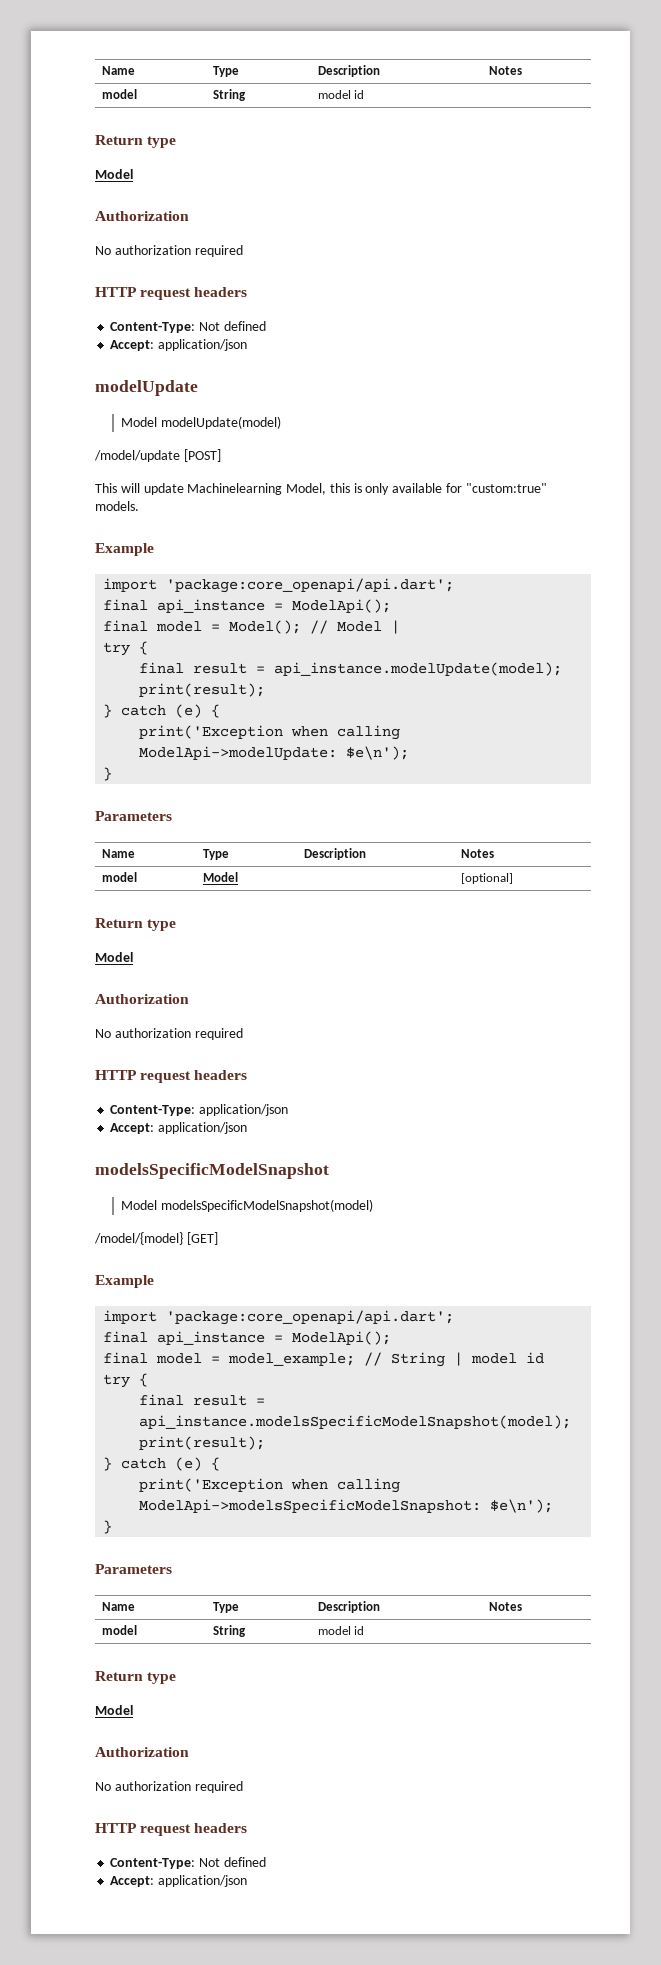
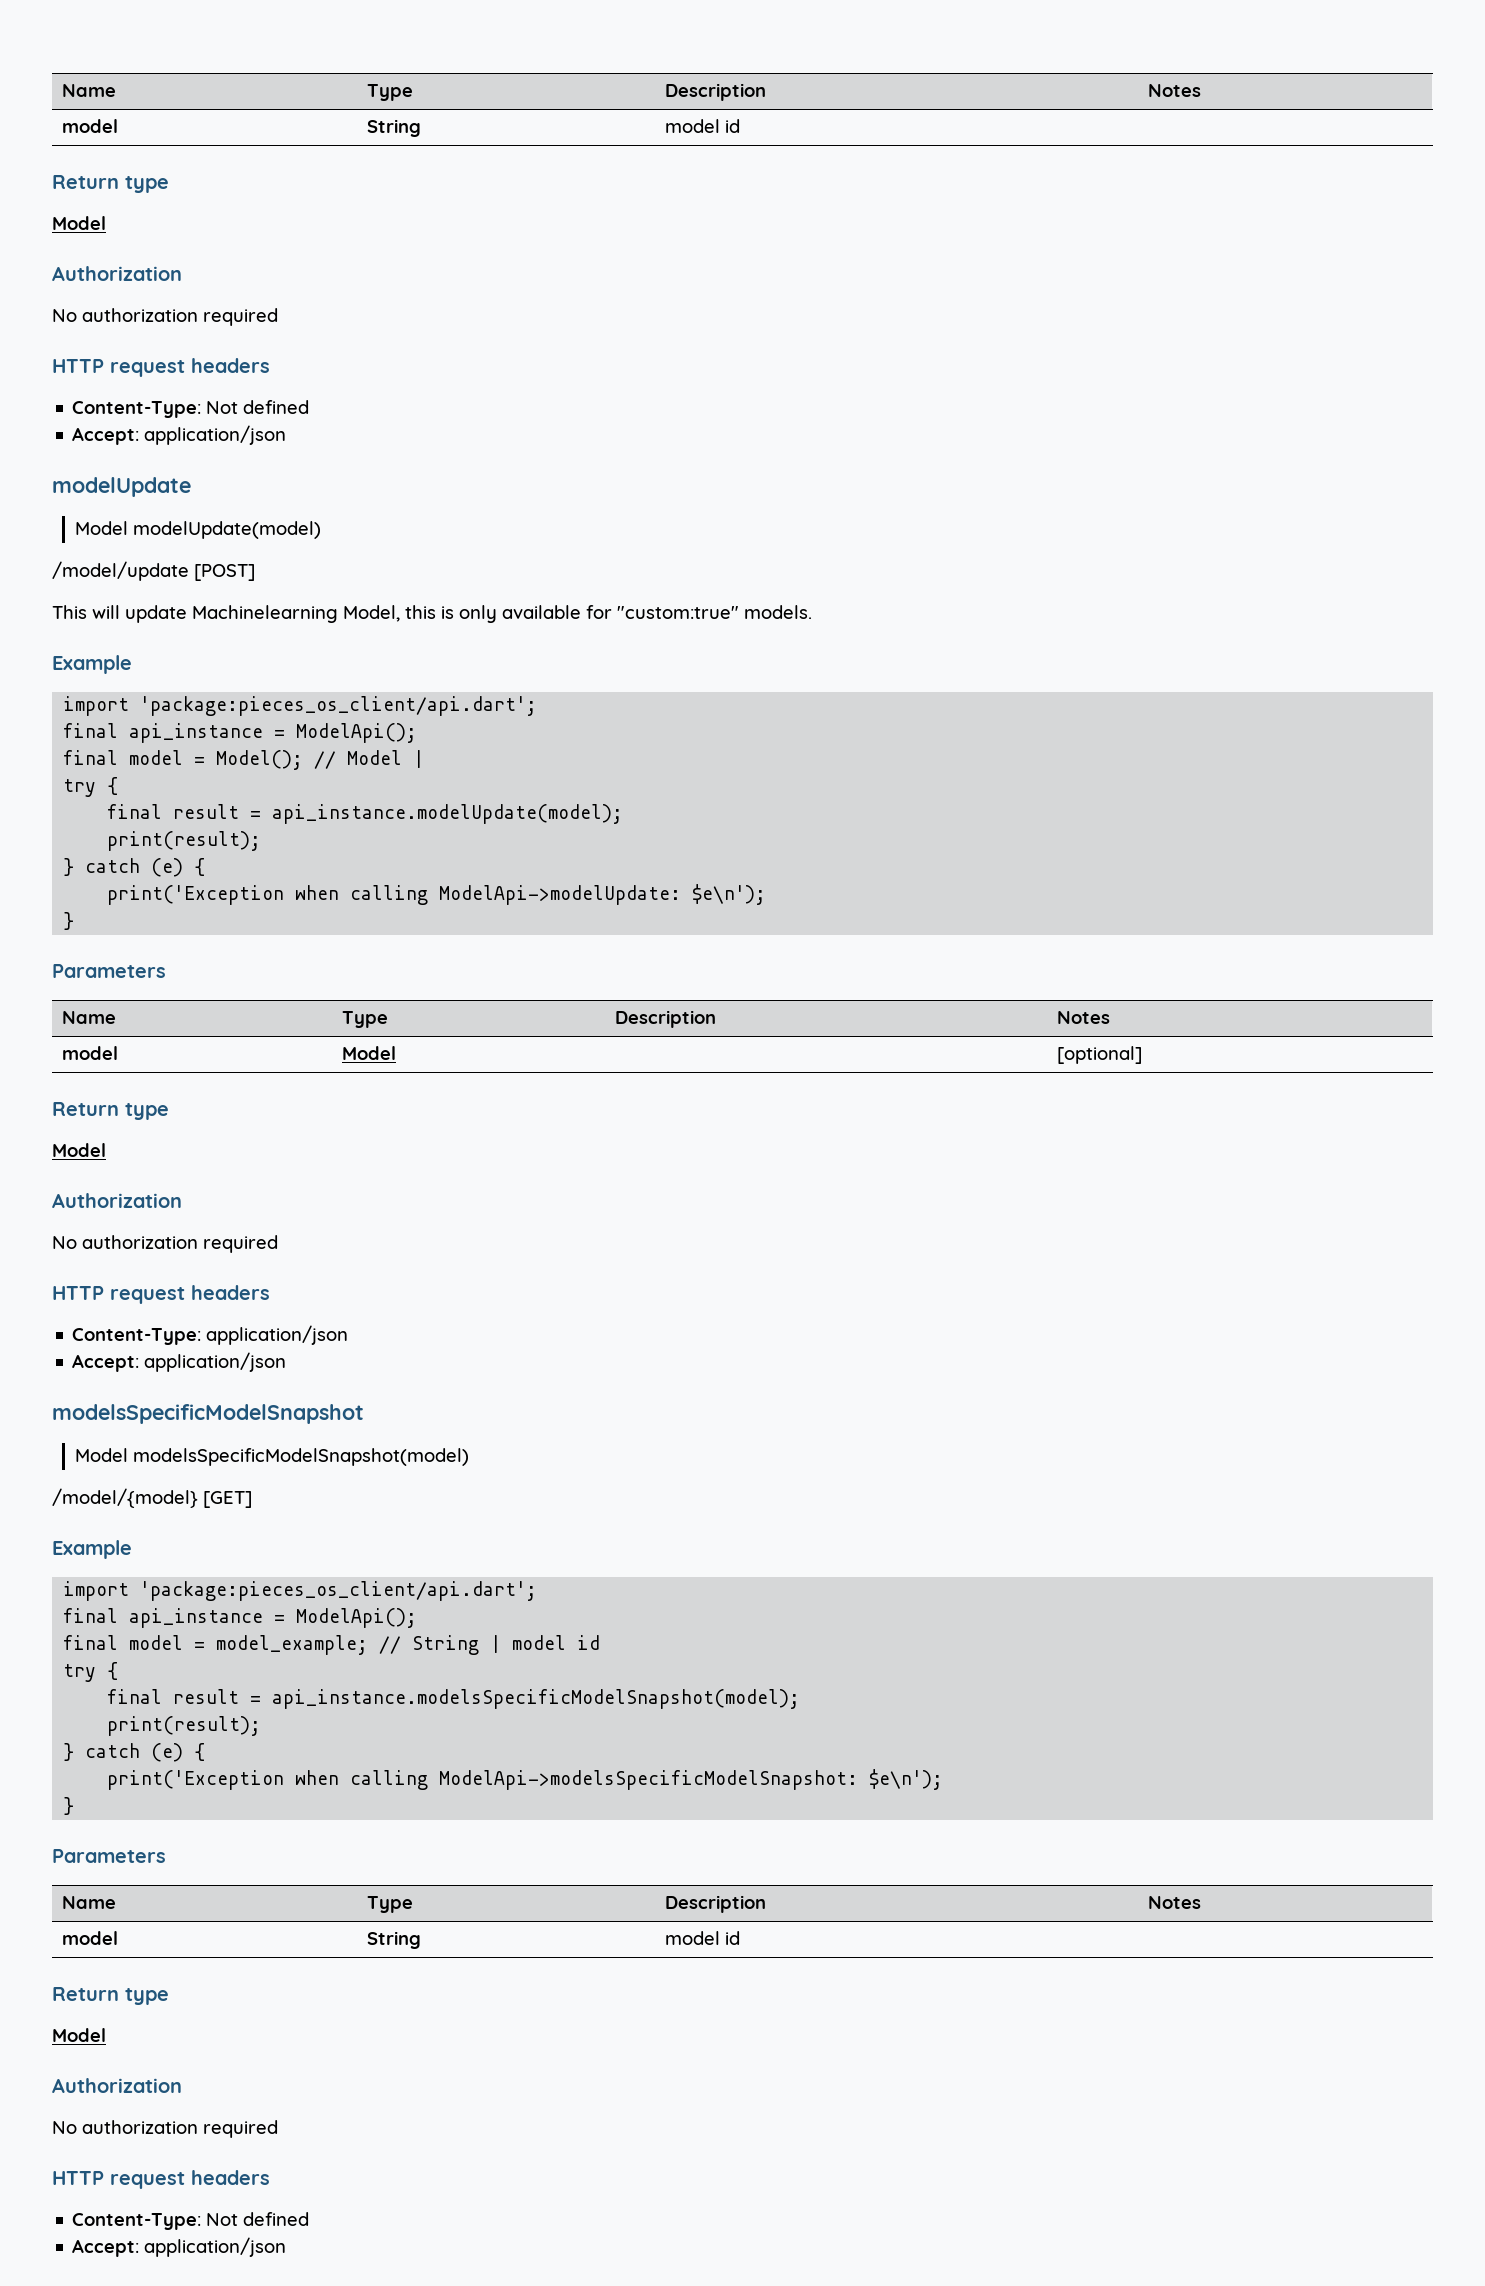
[166,578,455,593] 'package:core_openapi/api.dart'; -> [140,696,538,716] 'package:pieces_os_client/api.dart';
[166,1310,455,1325] 'package:core_openapi/api.dart'; -> [140,1581,538,1601] 'package:pieces_os_client/api.dart';

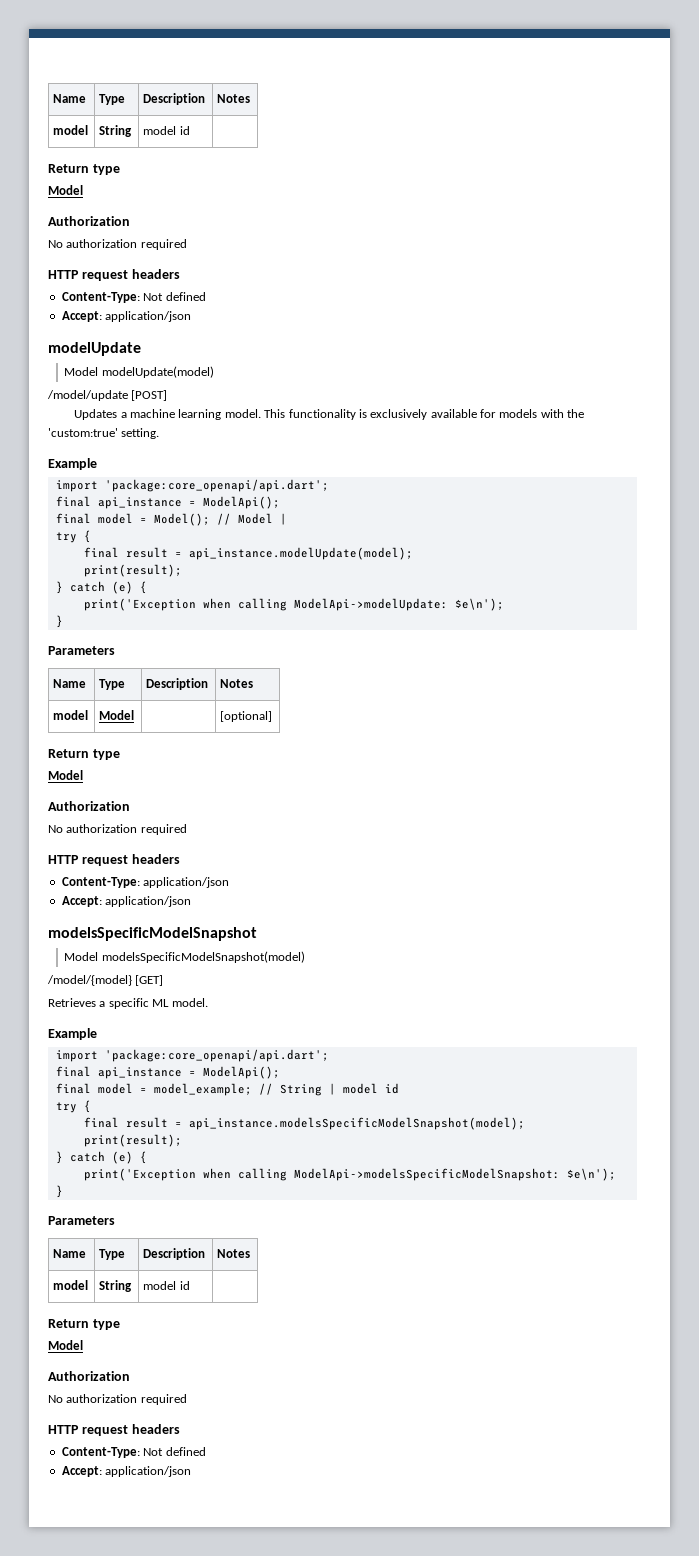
[52,605,812,623] [52,655,132,674] [63,696,538,716] This will update Machinelearning Model, this is only available for "custom:true" models. // Example // import 'package:pieces_os_client/api.dart'; -> [74,409,585,420] [48,428,160,439] [48,458,97,470] [55,479,329,492] Updates a machine learning model. This functionality is exclusively available for models with the 'custom:true' setting. // Example // import 'package:core_openapi/api.dart';
[52,1540,132,1559] [63,1581,538,1601] // Example // import 'package:pieces_os_client/api.dart'; -> [48,998,208,1009] [48,1028,97,1040] [55,1049,329,1062] // Retrieves a specific ML model. // Example // import 'package:core_openapi/api.dart';

